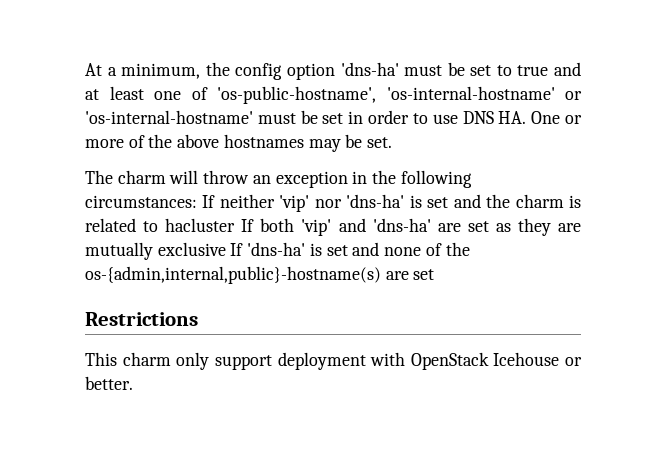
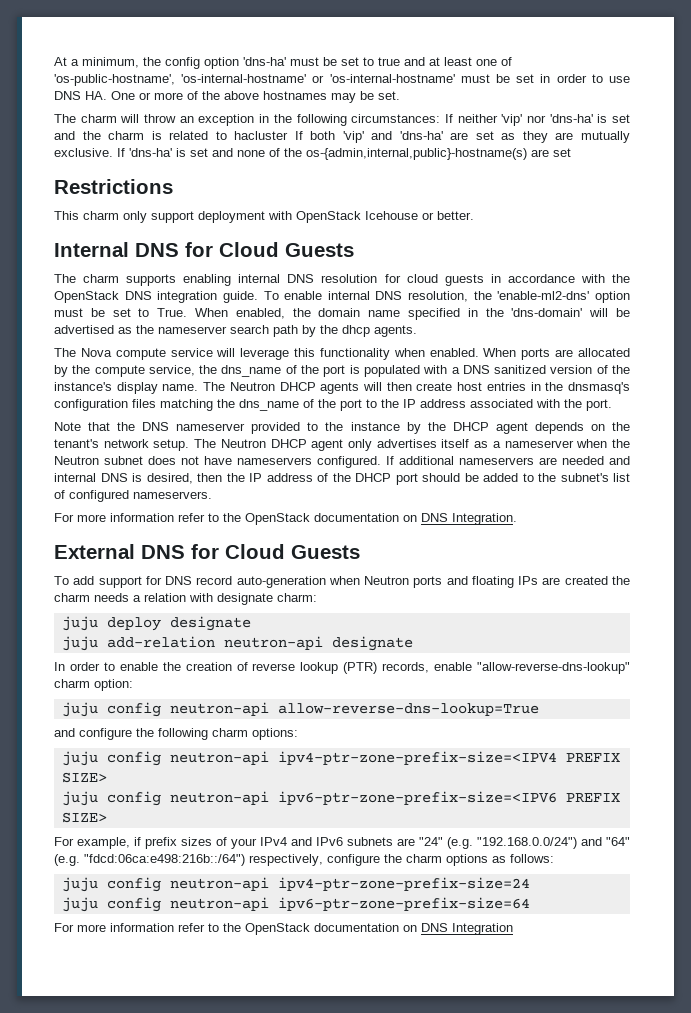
[157,242,226,256] exclusive -> [54,148,113,157] exclusive.
(133, 383) none -> [54,242,354,257] [54,274,631,286] [54,291,630,303] [54,308,630,320] [54,325,417,337] [54,348,631,360] [54,365,630,377] [54,382,631,394] [54,399,612,411] [54,422,630,434] [54,439,630,451] [54,456,630,468] [54,473,630,485] [54,490,212,502] [54,513,517,525] [54,544,360,559] [54,576,630,588] [54,593,317,605] [61,616,251,631] [61,636,413,651] [54,662,630,674] [54,679,133,691] [61,702,539,717] [54,728,298,740] [61,751,620,766] [61,772,107,783] [61,791,620,806] [61,812,107,823] [54,837,630,849] [54,854,554,866] [61,877,530,892] [61,897,530,912] [54,923,513,935] // Internal DNS for Cloud Guests // The charm supports enabling internal DNS resolution for cloud guests in accordance with the OpenStack DNS integration guide. To enable internal DNS resolution, the 'enable-ml2-dns' option must be set to True. When enabled, the domain name specified in the 'dns-domain' will be advertised as the nameserver search path by the dhcp agents. // The Nova compute service will leverage this functionality when enabled. When ports are allocated by the compute service, the dns_name of the port is populated with a DNS sanitized version of the instance's display name. The Neutron DHCP agents will then create host entries in the dnsmasq's configuration files matching the dns_name of the port to the IP address associated with the port. // Note that the DNS nameserver provided to the instance by the DHCP agent depends on the tenant's network setup. The Neutron DHCP agent only advertises itself as a nameserver when the Neutron subnet does not have nameservers configured. If additional nameservers are needed and internal DNS is desired, then the IP address of the DHCP port should be added to the subnet's list of configured nameservers. // For more information refer to the OpenStack documentation on DNS Integration. // External DNS for Cloud Guests // To add support for DNS record auto-generation when Neutron ports and floating IPs are created the charm needs a relation with designate charm: // juju deploy designate // juju add-relation neutron-api designate // In order to enable the creation of reverse lookup (PTR) records, enable "allow-reverse-dns-lookup" charm option: // juju config neutron-api allow-reverse-dns-lookup=True // and configure the following charm options: // juju config neutron-api ipv4-ptr-zone-prefix-size=<IPV4 PREFIX SIZE> // juju config neutron-api ipv6-ptr-zone-prefix-size=<IPV6 PREFIX SIZE> // For example, if prefix sizes of your IPv4 and IPv6 subnets are "24" (e.g. "192.168.0.0/24") and "64" (e.g. "fdcd:06ca:e498:216b::/64") respectively, configure the charm options as follows: // juju config neutron-api ipv4-ptr-zone-prefix-size=24 // juju config neutron-api ipv6-ptr-zone-prefix-size=64 // For more information refer to the OpenStack documentation on DNS Integration

